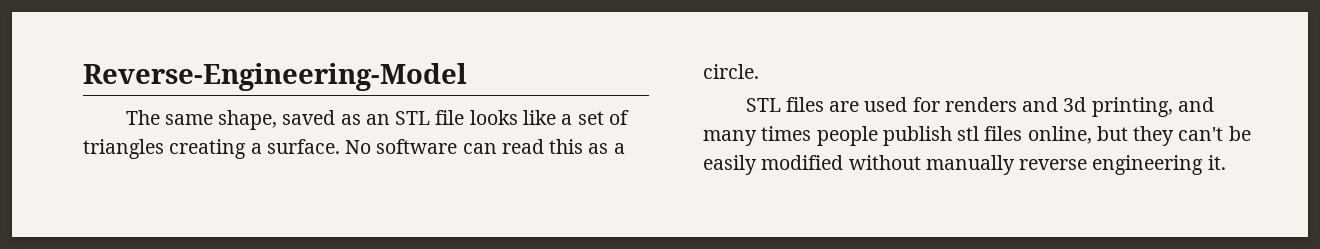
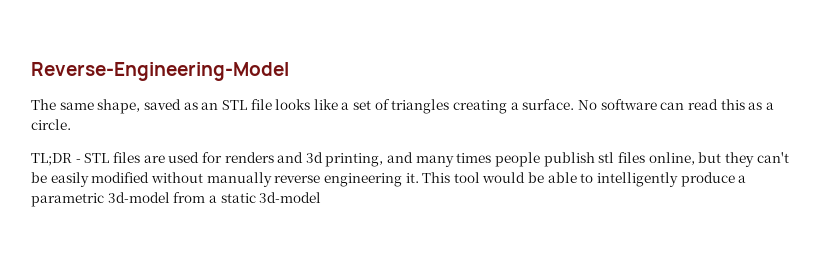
(759, 71) none -> [31,153,81,166] TL;DR -
(1226, 162) none -> [422,172,747,187] [31,192,322,207] This tool would be able to intelligently produce a parametric 3d-model from a static 3d-model

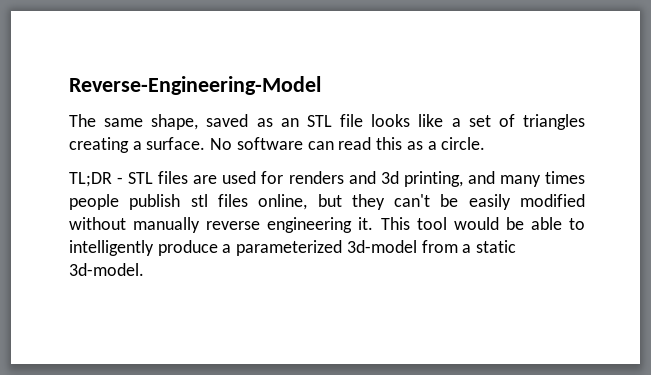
[31,193,104,207] parametric -> [236,240,343,256] parameterized
[259,192,322,203] 3d-model -> [69,263,144,276] 3d-model.

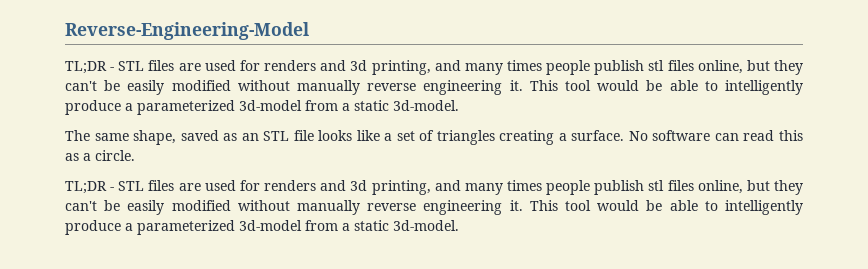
(321, 85) none -> [65,60,803,75] [65,80,804,95] [65,100,459,115] // TL;DR - STL files are used for renders and 3d printing, and many times people publish stl files online, but they can't be easily modified without manually reverse engineering it. This tool would be able to intelligently produce a parameterized 3d-model from a static 3d-model.

